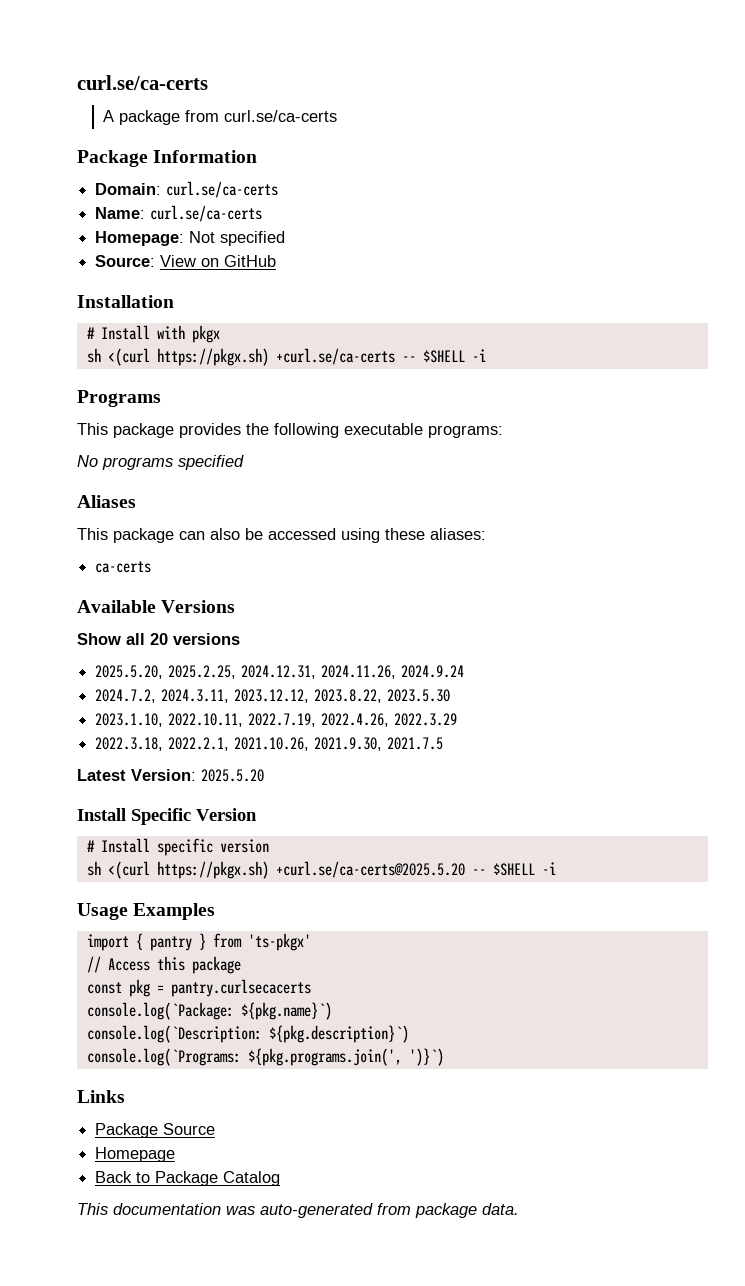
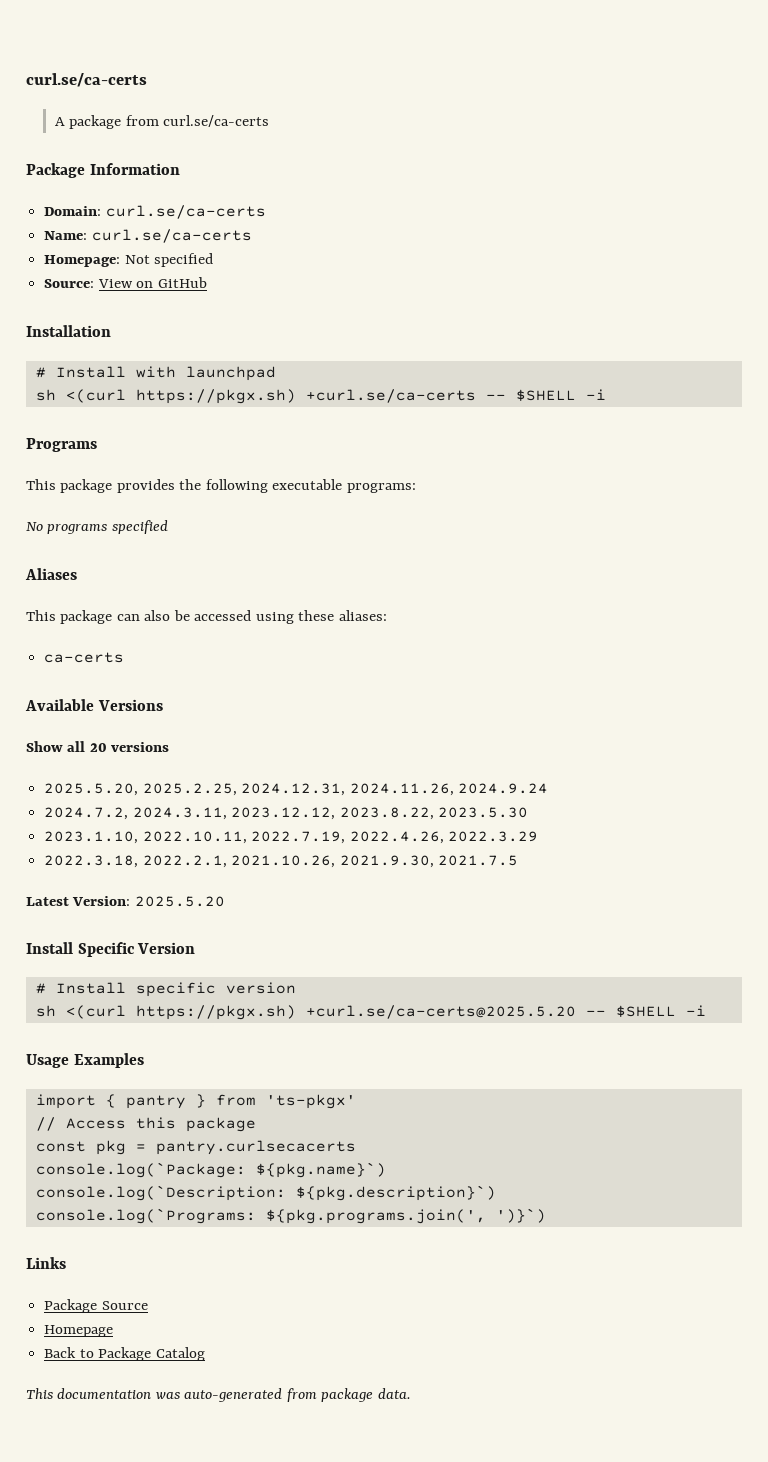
[191,325,220,343] pkgx -> [185,366,276,381] launchpad

